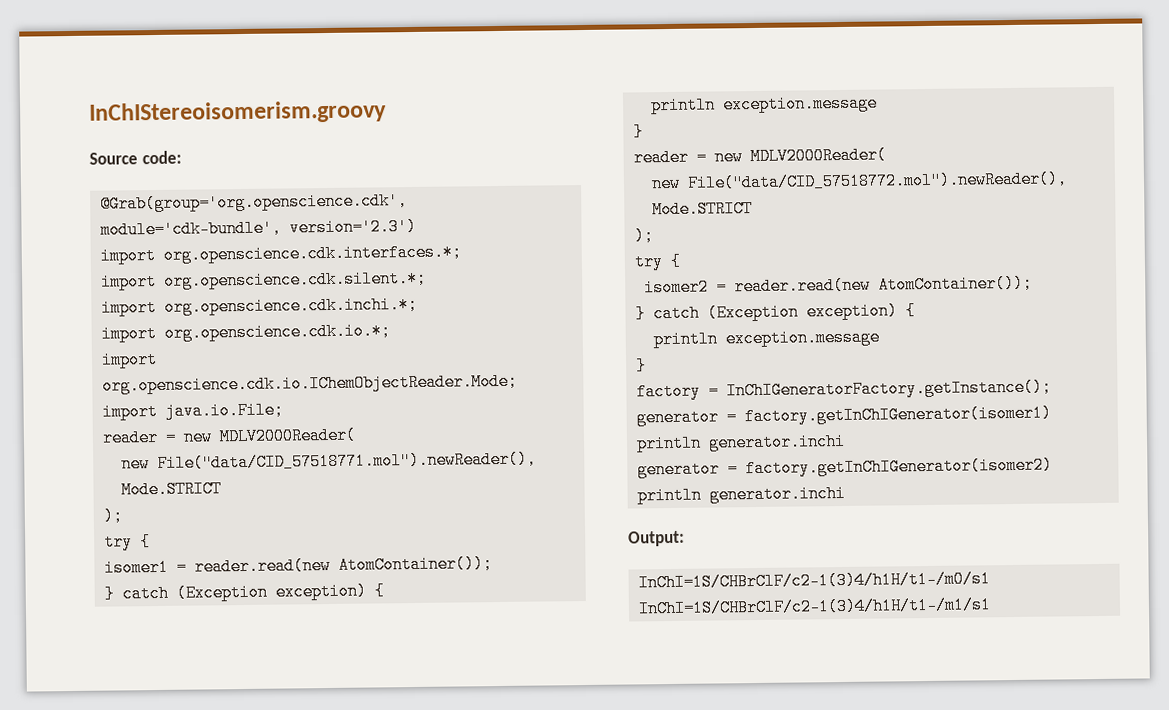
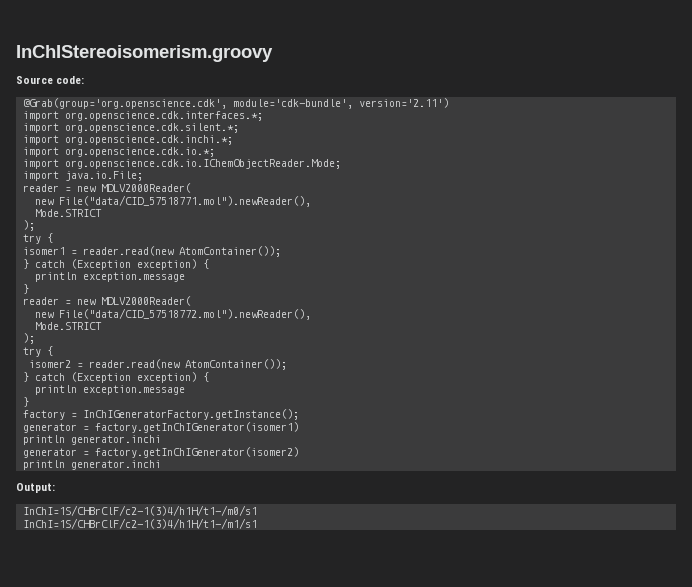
[289,217,418,237] version='2.3') -> [358,98,449,108] version='2.11')

